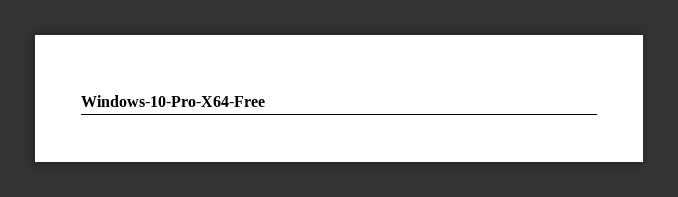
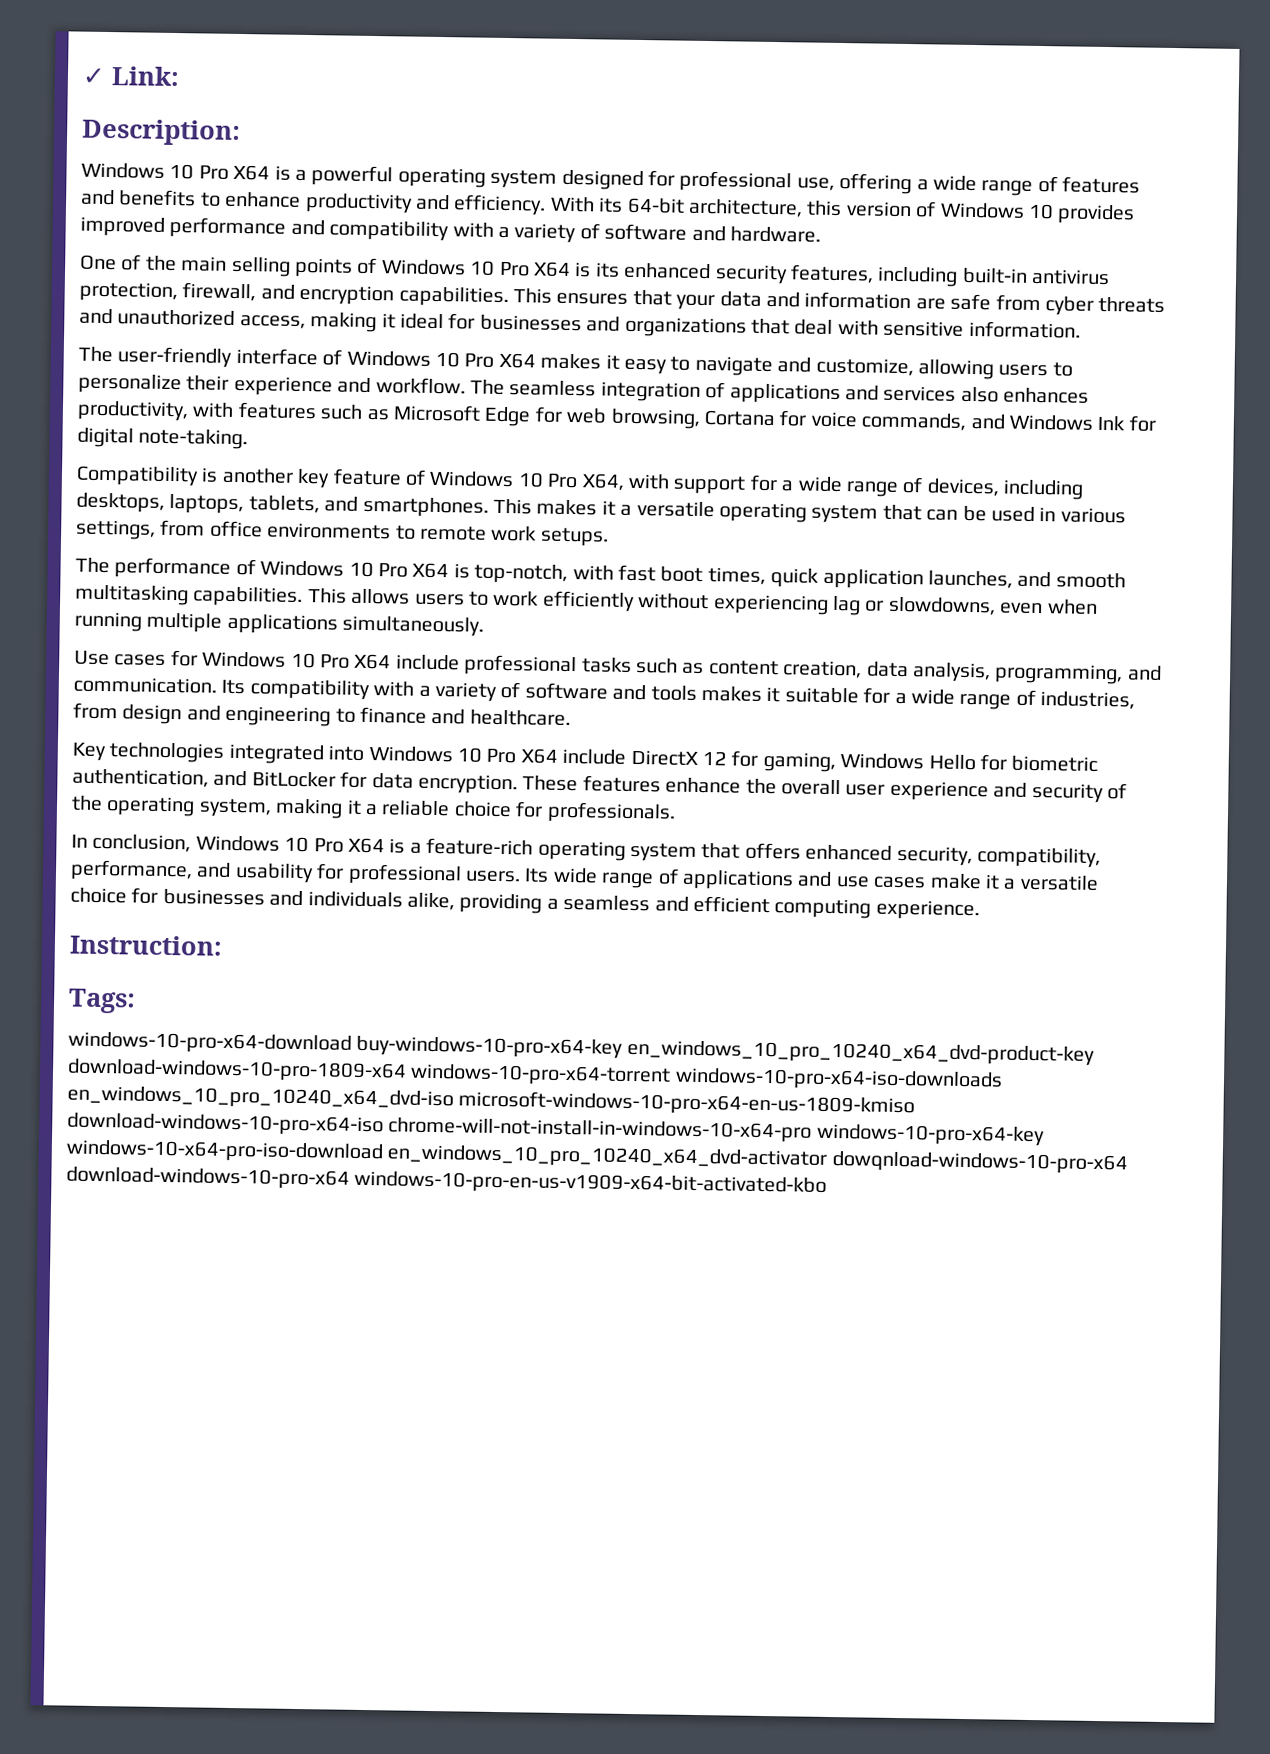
[81,95,265,107] Windows-10-Pro-X64-Free -> [82,66,180,87] [81,118,241,146] [81,162,1141,196] [81,189,1136,225] [80,216,821,244] [80,254,1111,287] [79,281,1166,316] [79,308,1081,339] [78,346,1073,380] [78,373,1090,405] [77,400,1156,432] [77,427,249,450] [76,465,1084,500] [76,492,1126,524] [76,519,609,547] [75,557,1126,590] [75,584,1098,616] [74,611,485,637] [74,650,1162,685] [73,676,1136,710] [73,702,571,727] [72,742,1099,772] [72,768,1127,804] [71,795,676,824] [71,833,1101,868] [70,859,1099,891] [70,887,980,921] [69,934,223,956] [68,988,136,1014] [68,1031,1095,1066] [67,1058,1003,1092] [67,1085,916,1118] [67,1112,1045,1147] [66,1139,1128,1175] [66,1166,828,1197] ✓ Link: // Description: // Windows 10 Pro X64 is a powerful operating system designed for professional use, offering a wide range of features and benefits to enhance productivity and efficiency. With its 64-bit architecture, this version of Windows 10 provides improved performance and compatibility with a variety of software and hardware. // One of the main selling points of Windows 10 Pro X64 is its enhanced security features, including built-in antivirus protection, firewall, and encryption capabilities. This ensures that your data and information are safe from cyber threats and unauthorized access, making it ideal for businesses and organizations that deal with sensitive information. // The user-friendly interface of Windows 10 Pro X64 makes it easy to navigate and customize, allowing users to personalize their experience and workflow. The seamless integration of applications and services also enhances productivity, with features such as Microsoft Edge for web browsing, Cortana for voice commands, and Windows Ink for digital note-taking. // Compatibility is another key feature of Windows 10 Pro X64, with support for a wide range of devices, including desktops, laptops, tablets, and smartphones. This makes it a versatile operating system that can be used in various settings, from office environments to remote work setups. // The performance of Windows 10 Pro X64 is top-notch, with fast boot times, quick application launches, and smooth multitasking capabilities. This allows users to work efficiently without experiencing lag or slowdowns, even when running multiple applications simultaneously. // Use cases for Windows 10 Pro X64 include professional tasks such as content creation, data analysis, programming, and communication. Its compatibility with a variety of software and tools makes it suitable for a wide range of industries, from design and engineering to finance and healthcare. // Key technologies integrated into Windows 10 Pro X64 include DirectX 12 for gaming, Windows Hello for biometric authentication, and BitLocker for data encryption. These features enhance the overall user experience and security of the operating system, making it a reliable choice for professionals. // In conclusion, Windows 10 Pro X64 is a feature-rich operating system that offers enhanced security, compatibility, performance, and usability for professional users. Its wide range of applications and use cases make it a versatile choice for businesses and individuals alike, providing a seamless and efficient computing experience. // Instruction: // Tags: // windows-10-pro-x64-download buy-windows-10-pro-x64-key en_windows_10_pro_10240_x64_dvd-product-key download-windows-10-pro-1809-x64 windows-10-pro-x64-torrent windows-10-pro-x64-iso-downloads en_windows_10_pro_10240_x64_dvd-iso microsoft-windows-10-pro-x64-en-us-1809-kmiso download-windows-10-pro-x64-iso chrome-will-not-install-in-windows-10-x64-pro windows-10-pro-x64-key windows-10-x64-pro-iso-download en_windows_10_pro_10240_x64_dvd-activator dowqnload-windows-10-pro-x64 download-windows-10-pro-x64 windows-10-pro-en-us-v1909-x64-bit-activated-kbo

